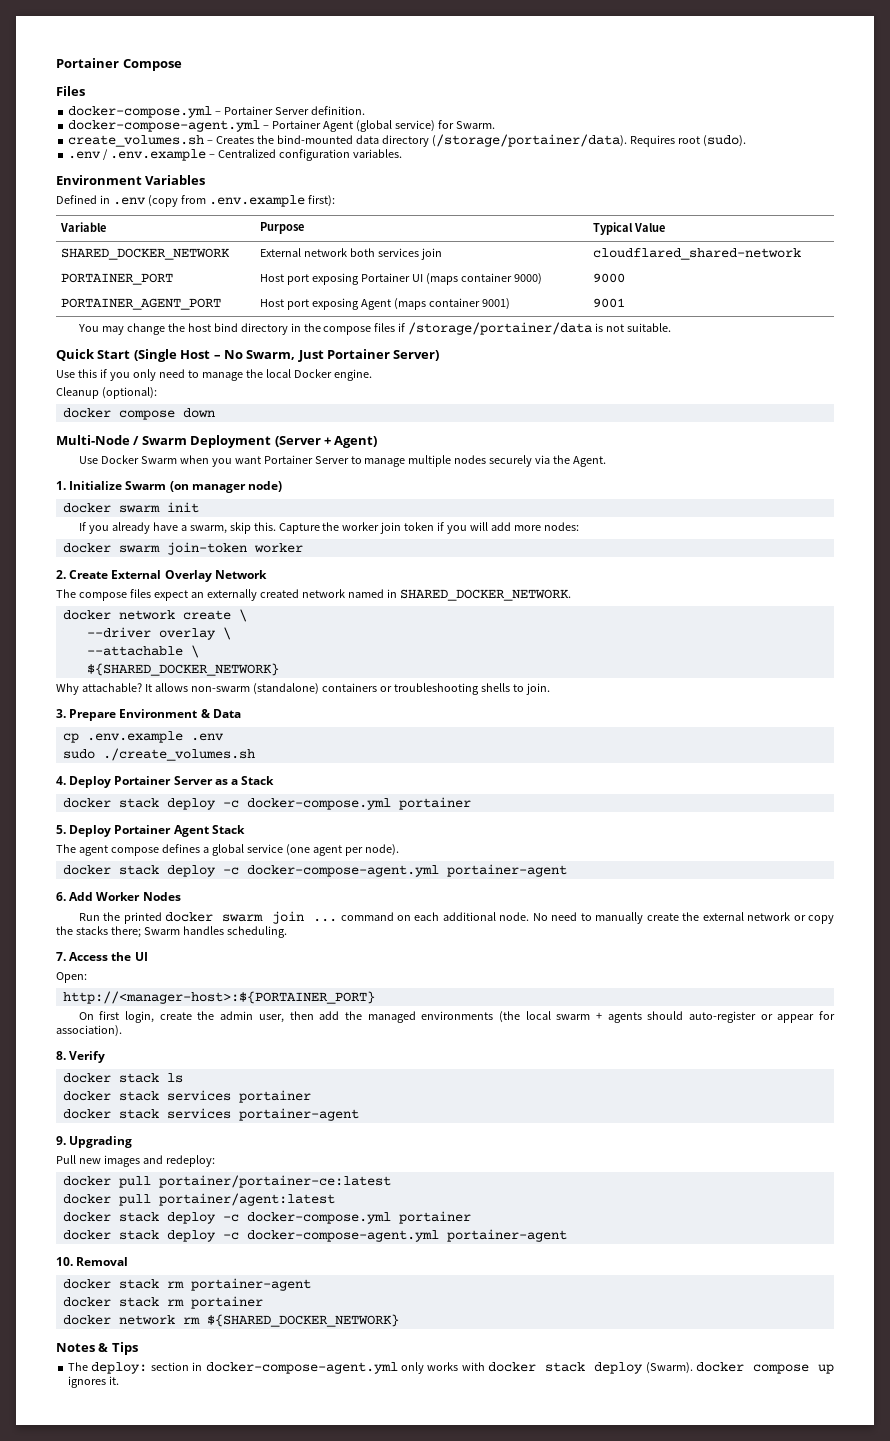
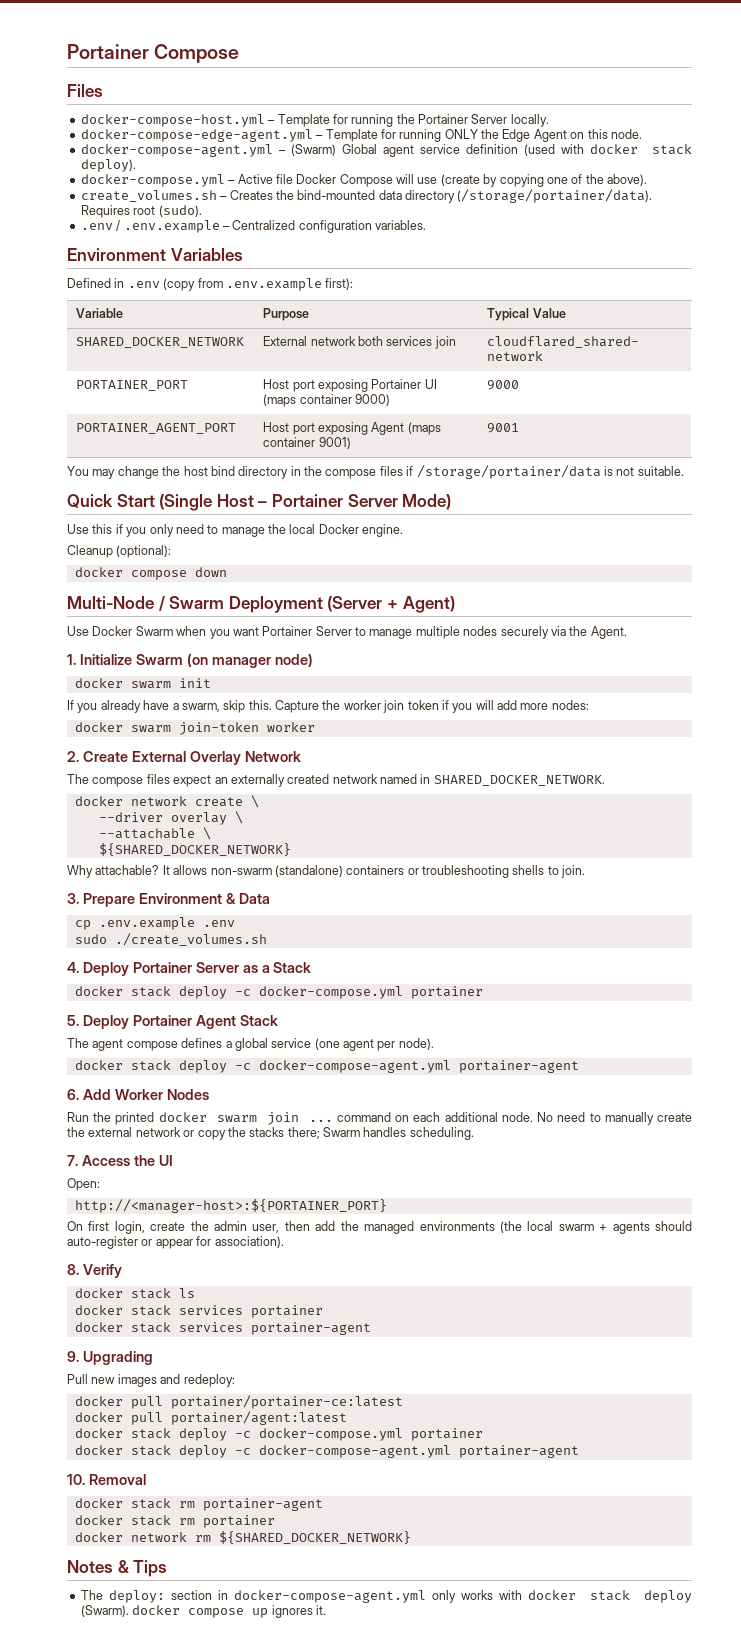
[68,106,365,118] [68,120,495,132] docker-compose.yml – Portainer Server definition. // docker-compose-agent.yml – Portainer Agent (global service) for Swarm. -> [80,114,549,127] [80,129,642,142] [80,144,692,157] [80,159,136,172] [80,174,647,187] docker-compose-host.yml – Template for running the Portainer Server locally. // docker-compose-edge-agent.yml – Template for running ONLY the Edge Agent on this node. // docker-compose-agent.yml – (Swarm) Global agent service definition (used with docker stack deploy). // docker-compose.yml – Active file Docker Compose will use (create by copying one of the above).
[223,349,440,362] No Swarm, Just Portainer Server) -> [271,494,452,510] Portainer Server Mode)

